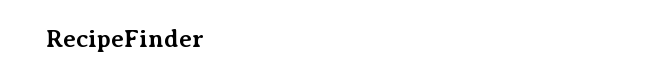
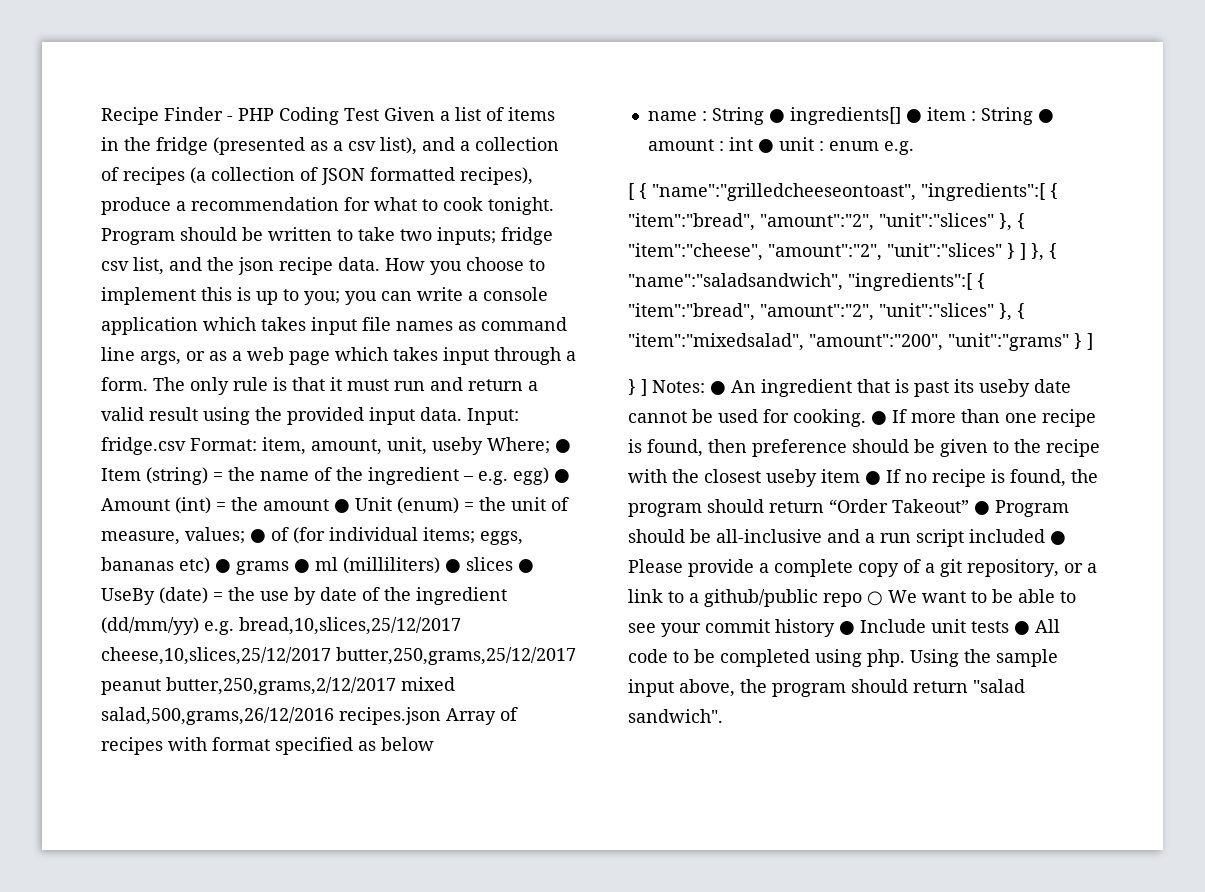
[46,29,204,52] RecipeFinder -> [101,107,555,125] [101,137,559,155] [101,167,533,185] [101,197,554,215] [101,227,553,245] [101,257,545,275] [101,287,548,305] [101,317,567,335] [101,347,576,365] [101,377,538,395] [101,407,519,425] [101,437,571,455] [101,467,570,485] [101,497,569,514] [101,527,523,545] [101,557,534,575] [101,587,507,605] [101,617,461,635] [101,647,576,665] [101,677,455,695] [101,707,518,725] [101,737,434,755] [647,107,1054,125] [647,137,914,155] [628,183,1058,201] [628,213,1025,231] [628,243,1057,261] [628,273,985,291] [628,303,1025,321] [628,333,1093,351] [628,379,1071,397] [628,409,1096,427] [628,439,1100,457] [628,469,1098,487] [628,499,1069,517] [628,529,1066,547] [628,559,1097,577] [628,589,1076,607] [628,619,1060,637] [628,649,1058,667] [628,679,1025,697] [628,709,723,723] Recipe Finder - PHP Coding Test Given a list of items in the fridge (presented as a csv list), and a collection of recipes (a collection of JSON formatted recipes), produce a recommendation for what to cook tonight. Program should be written to take two inputs; fridge csv list, and the json recipe data. How you choose to implement this is up to you; you can write a console application which takes input file names as command line args, or as a web page which takes input through a form. The only rule is that it must run and return a valid result using the provided input data. Input: fridge.csv Format: item, amount, unit, useby Where; ● Item (string) = the name of the ingredient – e.g. egg) ● Amount (int) = the amount ● Unit (enum) = the unit of measure, values; ● of (for individual items; eggs, bananas etc) ● grams ● ml (milliliters) ● slices ● UseBy (date) = the use by date of the ingredient (dd/mm/yy) e.g. bread,10,slices,25/12/2017 cheese,10,slices,25/12/2017 butter,250,grams,25/12/2017 peanut butter,250,grams,2/12/2017 mixed salad,500,grams,26/12/2016 recipes.json Array of recipes with format specified as below // name : String ● ingredients[] ● item : String ● amount : int ● unit : enum e.g. // [ { "name":"grilledcheeseontoast", "ingredients":[ { "item":"bread", "amount":"2", "unit":"slices" }, { "item":"cheese", "amount":"2", "unit":"slices" } ] }, { "name":"saladsandwich", "ingredients":[ { "item":"bread", "amount":"2", "unit":"slices" }, { "item":"mixedsalad", "amount":"200", "unit":"grams" } ] // } ] Notes: ● An ingredient that is past its useby date cannot be used for cooking. ● If more than one recipe is found, then preference should be given to the recipe with the closest useby item ● If no recipe is found, the program should return “Order Takeout” ● Program should be all-inclusive and a run script included ● Please provide a complete copy of a git repository, or a link to a github/public repo ○ We want to be able to see your commit history ● Include unit tests ● All code to be completed using php. Using the sample input above, the program should return "salad sandwich".

